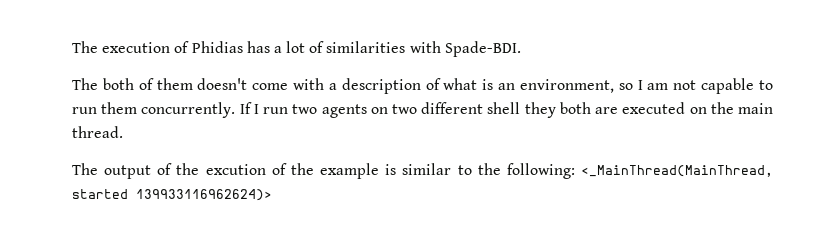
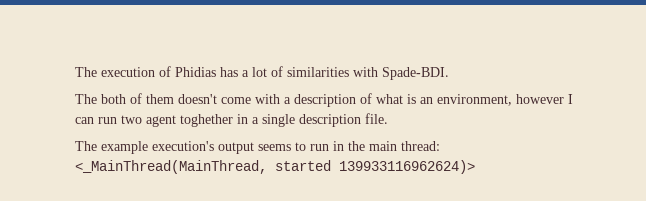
[618,78,774,94] [72,102,773,118] [72,126,123,138] [72,163,575,179] so I am not capable to run them concurrently. If I run two agents on two different shell they both are executed on the main thread. // The output of the excution of the example is similar to the following: -> [516,94,573,104] [75,113,388,127] [75,141,440,154] however I can run two agent toghether in a single description file. // The example execution's output seems to run in the main thread:

